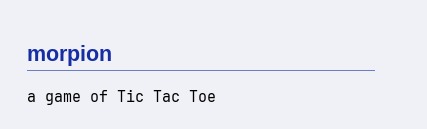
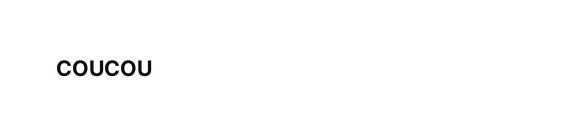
[27,45,112,66] [27,89,216,105] morpion // a game of Tic Tac Toe -> [56,60,152,77] COUCOU

